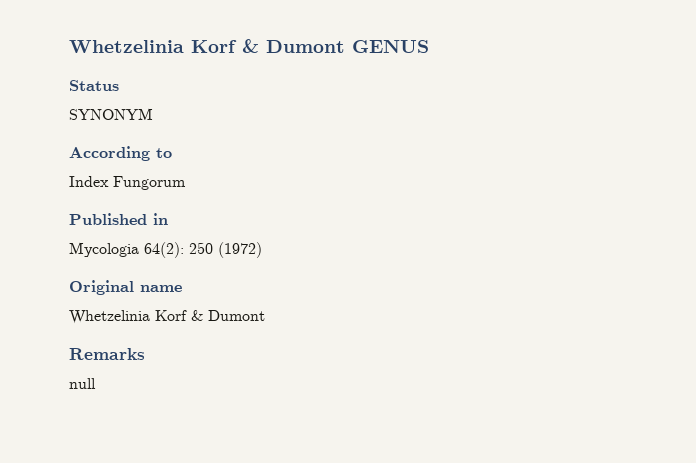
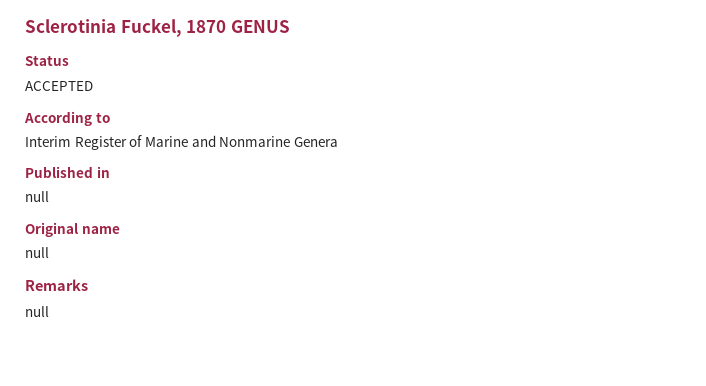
[69,39,345,53] Whetzelinia Korf & Dumont -> [25,18,227,37] Sclerotinia Fuckel, 1870
[69,108,153,120] SYNONYM -> [25,81,93,91] ACCEPTED
[69,176,186,190] [69,213,168,225] [69,242,262,258] [69,280,182,295] [69,310,265,324] Index Fungorum // Published in // Mycologia 64(2): 250 (1972) // Original name // Whetzelinia Korf & Dumont -> [25,135,338,150] [25,166,110,178] [25,191,49,202] [25,222,120,237] [25,247,49,258] Interim Register of Marine and Nonmarine Genera // Published in // null // Original name // null

